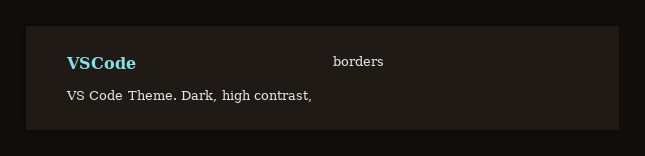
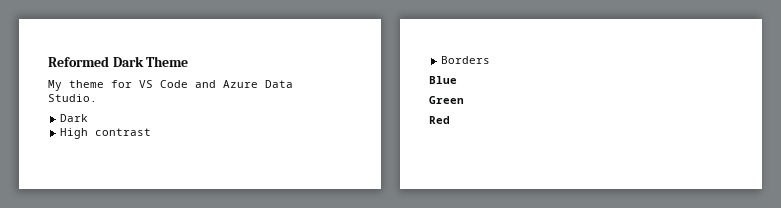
[66,57,136,69] [66,90,312,103] [333,56,384,66] VSCode // VS Code Theme. Dark, high contrast, borders -> [48,56,189,67] [48,80,293,91] [48,94,97,102] [60,114,89,122] [60,128,152,139] [441,56,491,64] [429,76,457,84] [429,96,464,104] [429,116,450,124] Reformed Dark Theme // My theme for VS Code and Azure Data Studio. // Dark // High contrast // Borders // Blue // Green // Red

